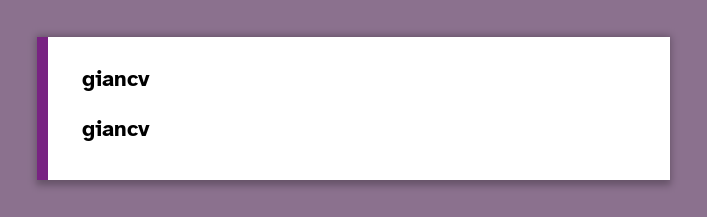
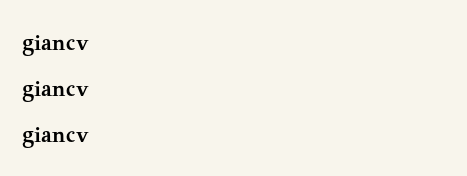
[82,70,150,91] [82,120,150,141] giancv // giancv -> [22,35,89,56] [22,81,89,102] [22,127,89,148] giancv // giancv // giancv

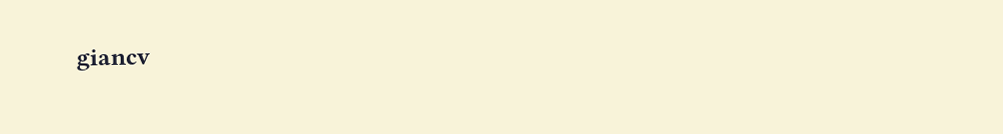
[22,35,89,56] [22,81,89,102] [22,127,89,148] giancv // giancv // giancv -> [76,48,151,71] giancv

